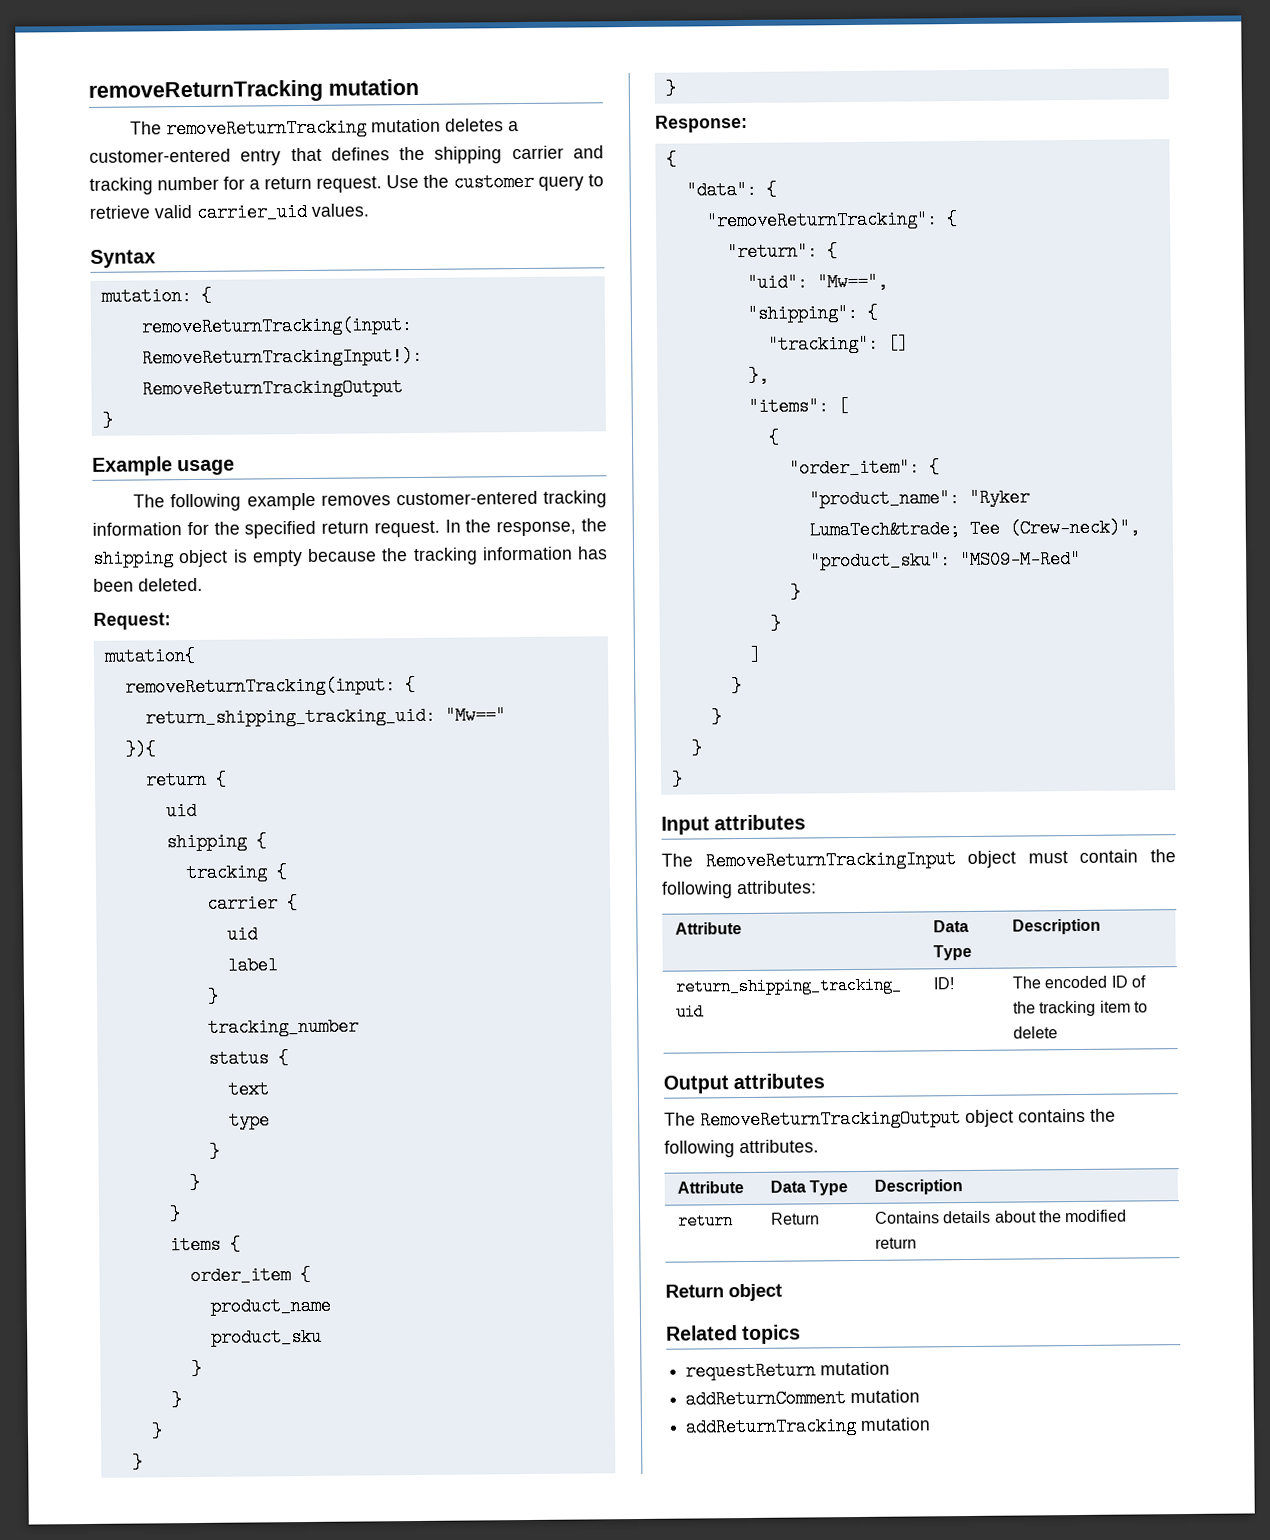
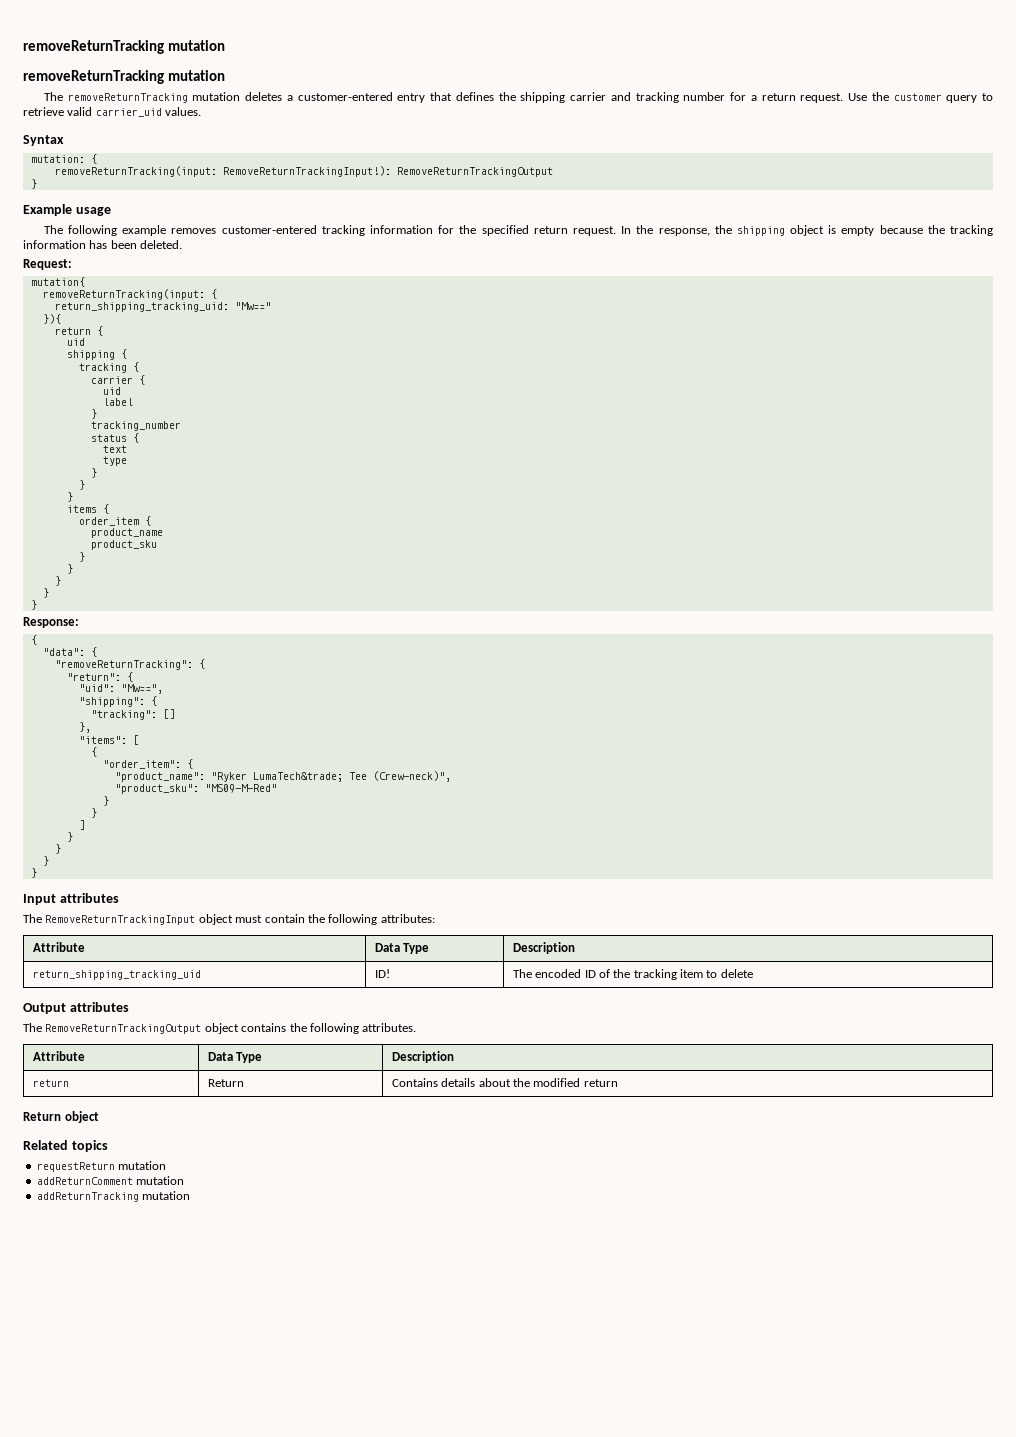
[88,78,419,103] removeReturnTracking mutation -> [23,40,226,54] [23,70,225,84] removeReturnTracking mutation // removeReturnTracking mutation

